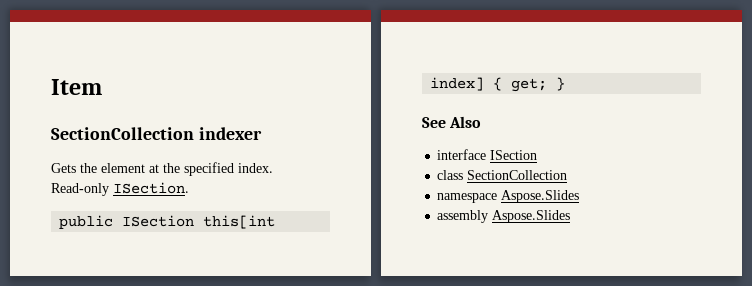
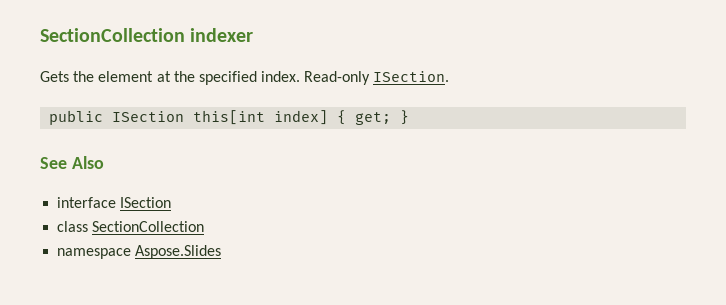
[51,79,102,95] Item // -> (40, 35) none
[437,210,571,223] // assembly Aspose.Slides -> (222, 252) none

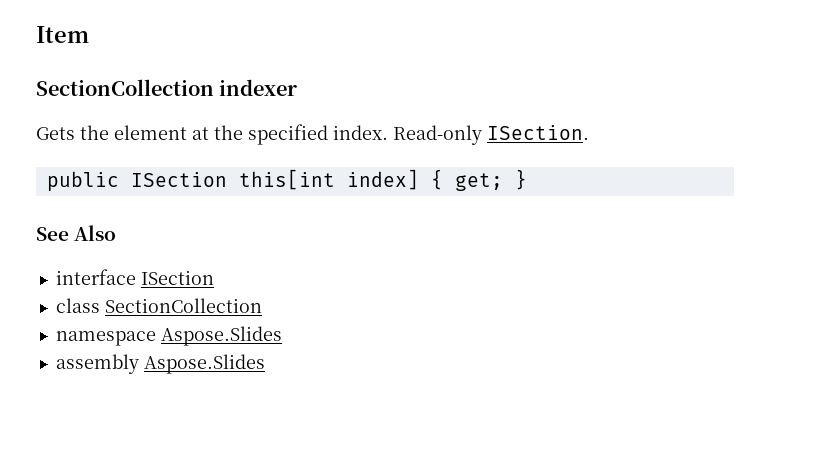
(40, 35) none -> [36,26,89,43] Item //
(222, 252) none -> [55,354,265,374] // assembly Aspose.Slides

